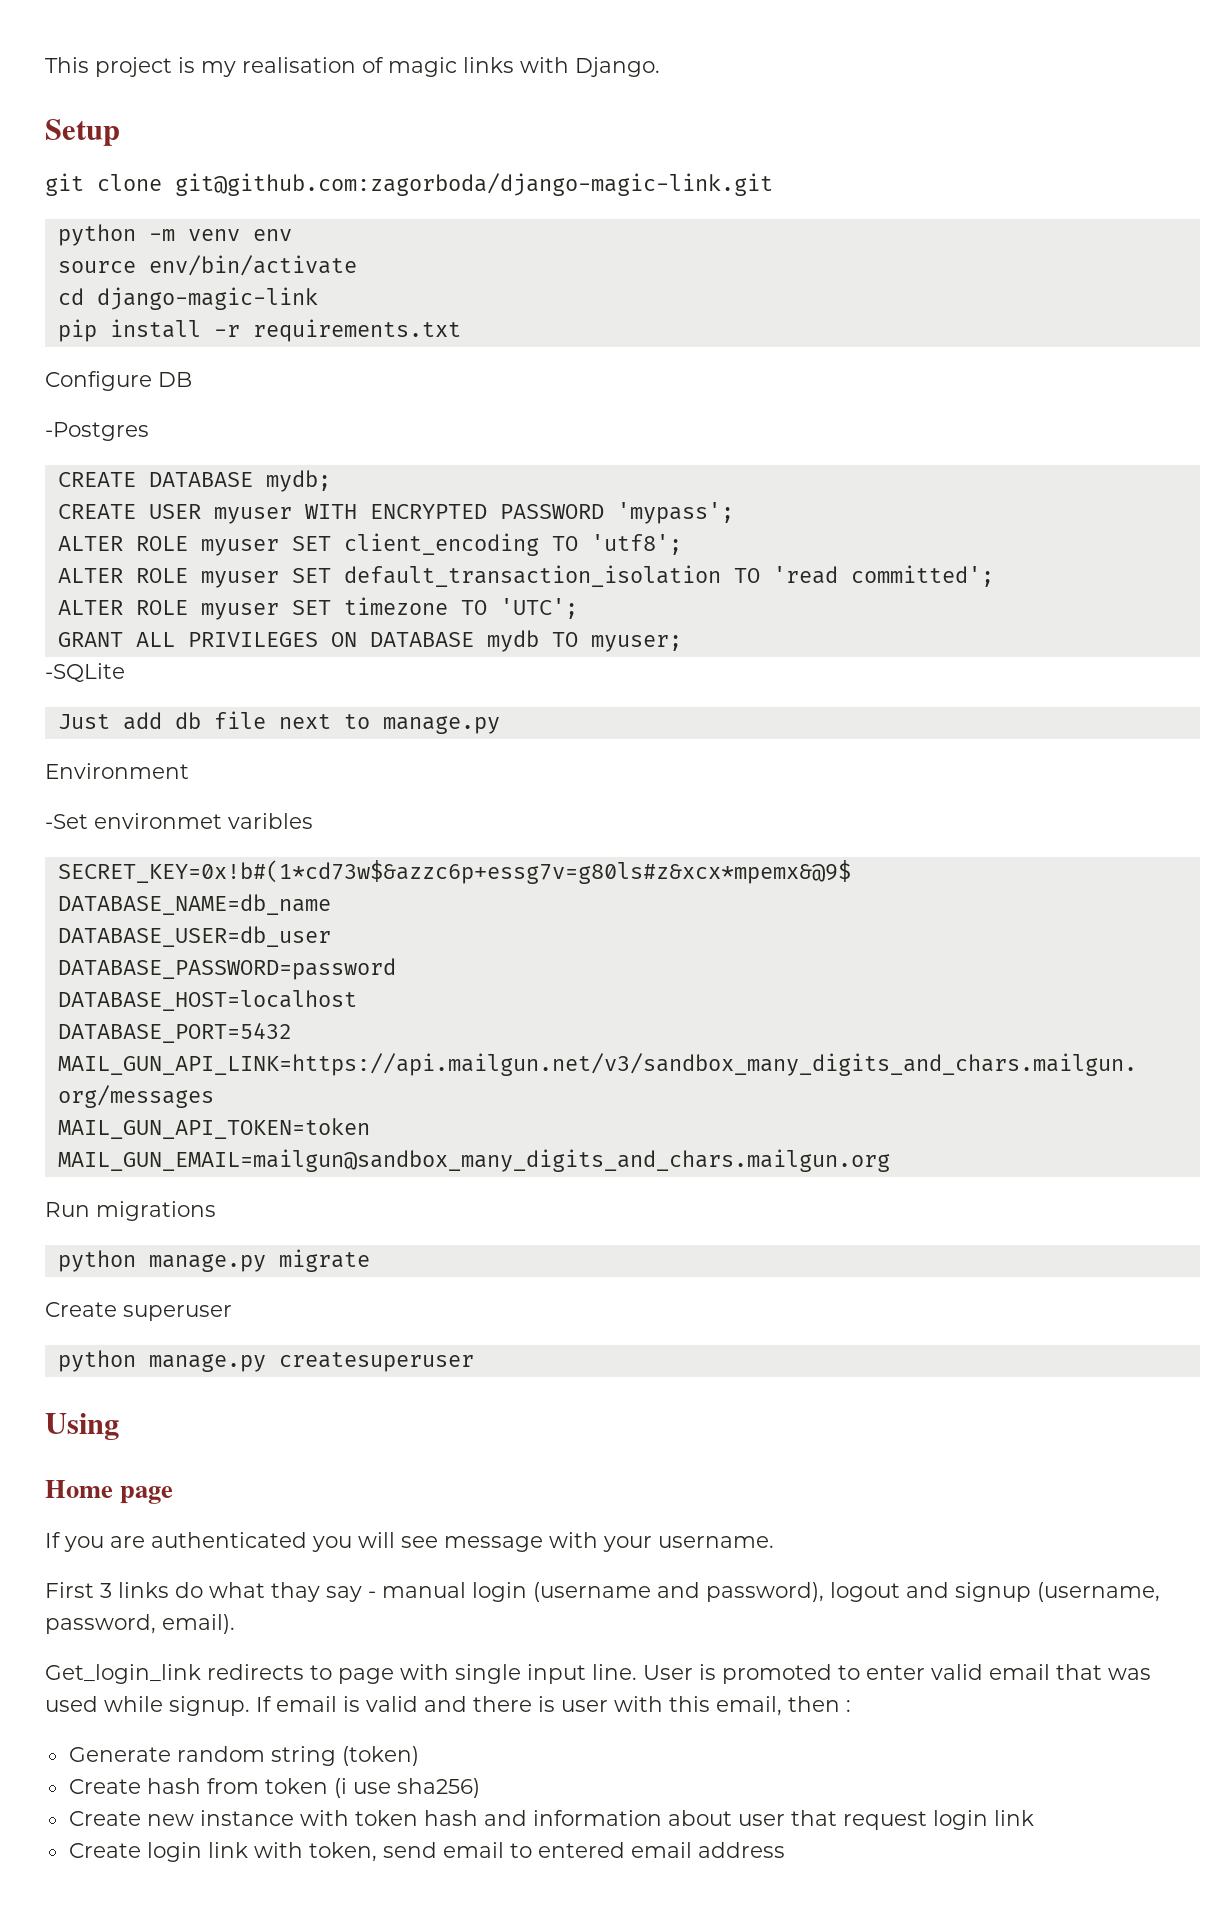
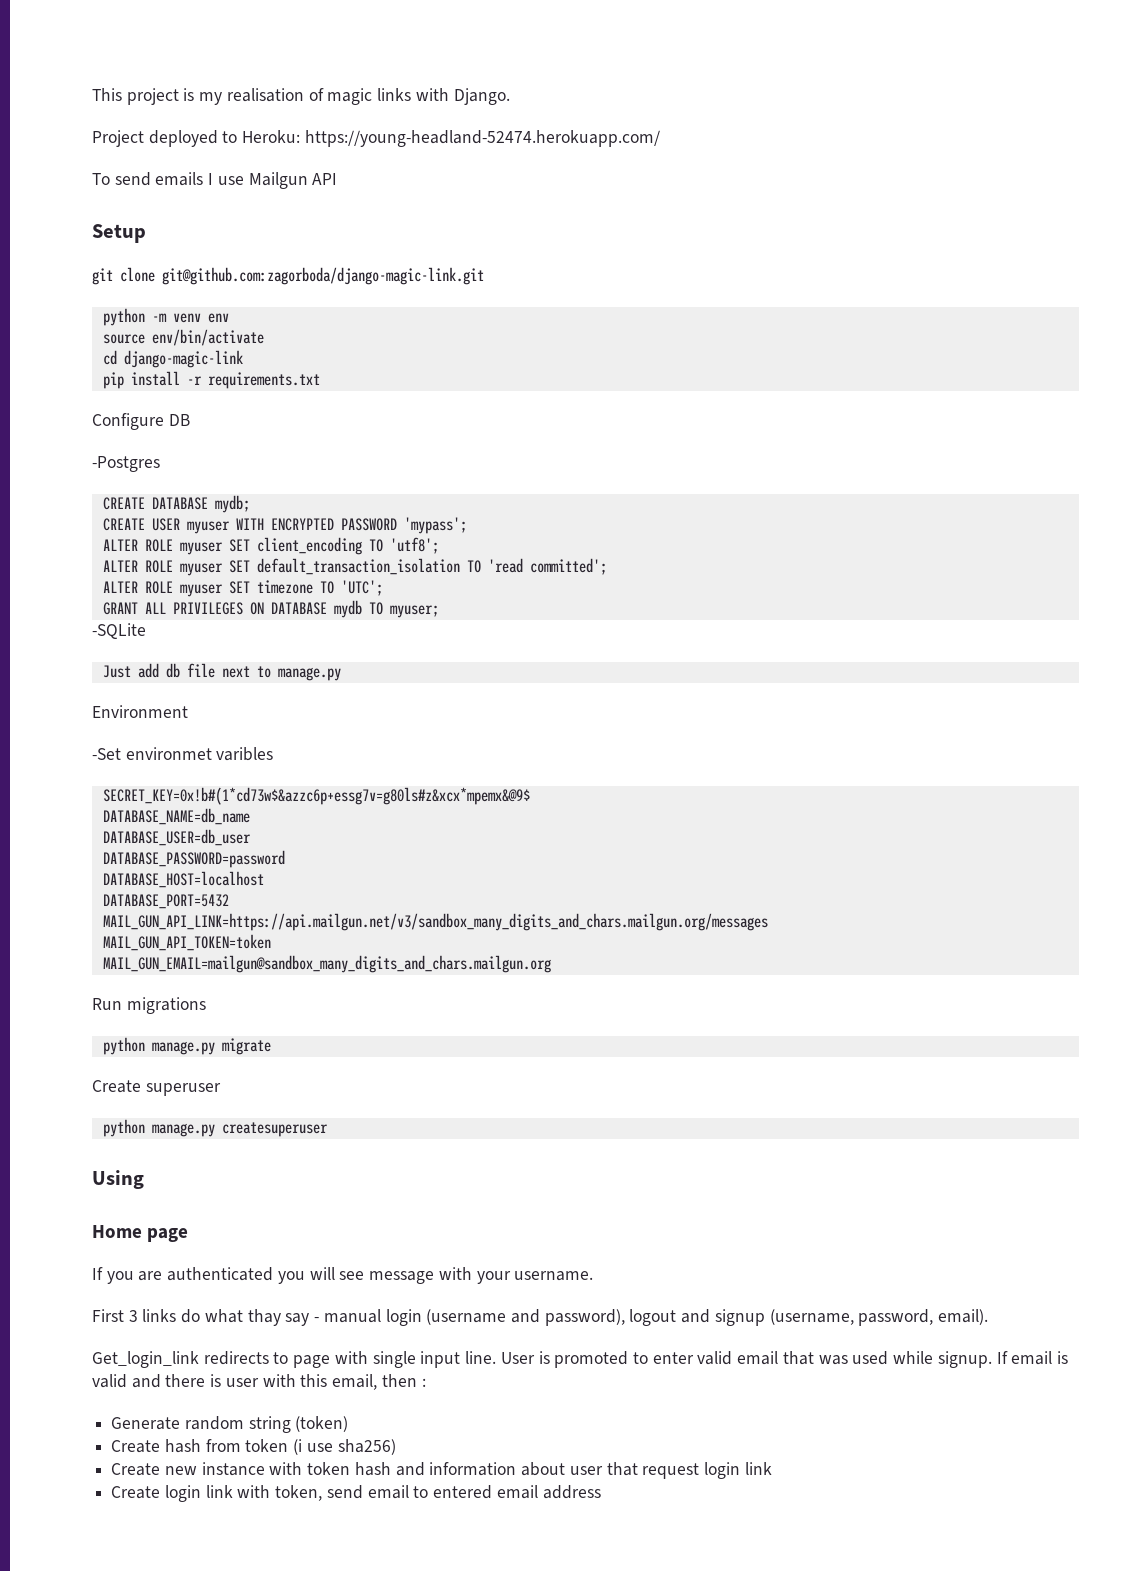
(660, 67) none -> [92,130,660,147] [92,172,338,189] // Project deployed to Heroku: https://young-headland-52474.herokuapp.com/ // To send emails I use Mailgun API

